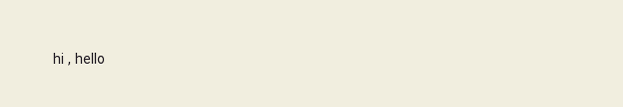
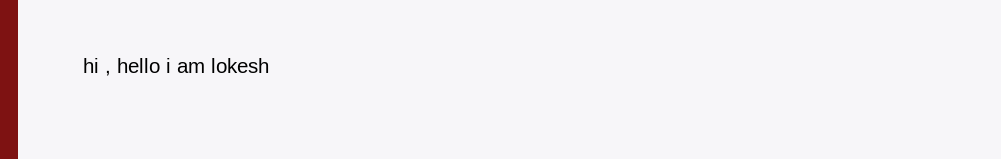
(106, 58) none -> [166,58,269,73] i am lokesh

